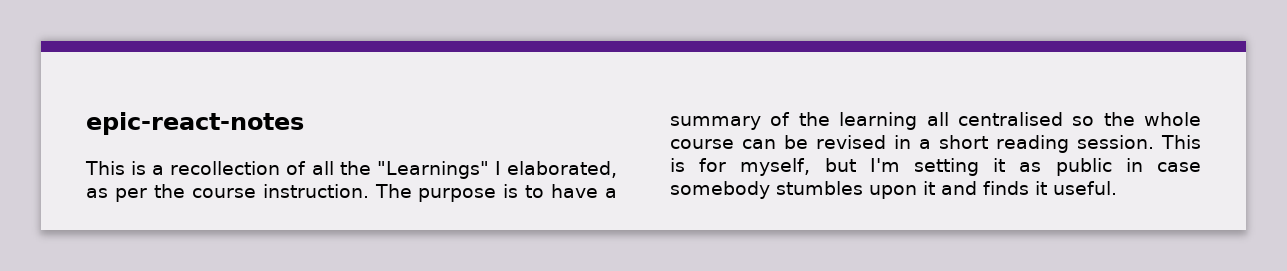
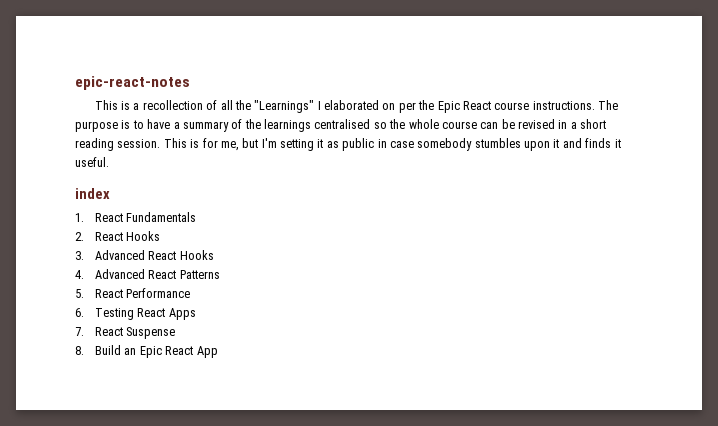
[506,161,617,178] [86,184,369,202] elaborated, as per the course instruction. -> [324,100,595,113] elaborated on per the Epic React course instructions.
[839,112,949,130] learning all -> [264,119,311,132] learnings
[740,158,811,176] myself, -> [220,141,239,151] me,
(1117, 188) none -> [75,188,110,199] [75,212,197,222] [75,231,161,241] [75,250,214,260] [75,269,220,279] [75,288,191,298] [75,308,196,320] [75,327,176,339] [75,345,218,358] // index // 1. React Fundamentals // 2. React Hooks // 3. Advanced React Hooks // 4. Advanced React Patterns // 5. React Performance // 6. Testing React Apps // 7. React Suspense // 8. Build an Epic React App

